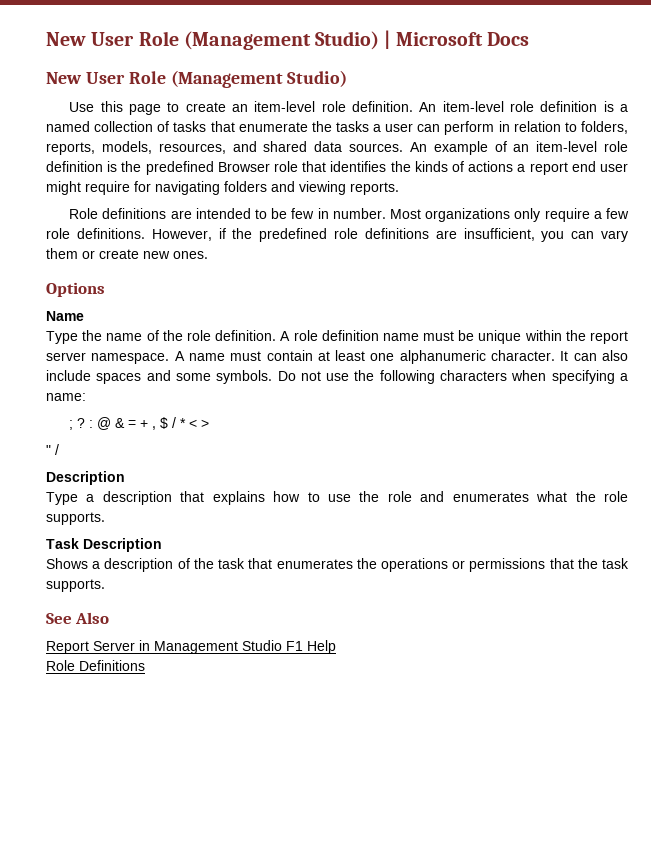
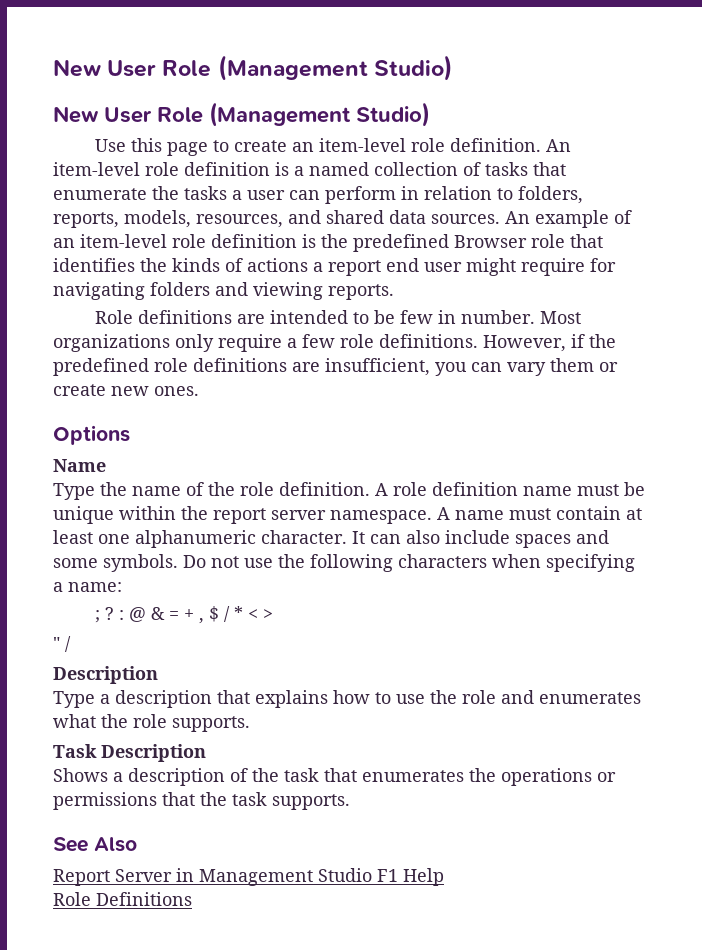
[46,30,529,50] New User Role (Management Studio) | Microsoft Docs -> [53,55,453,81] New User Role (Management Studio)

